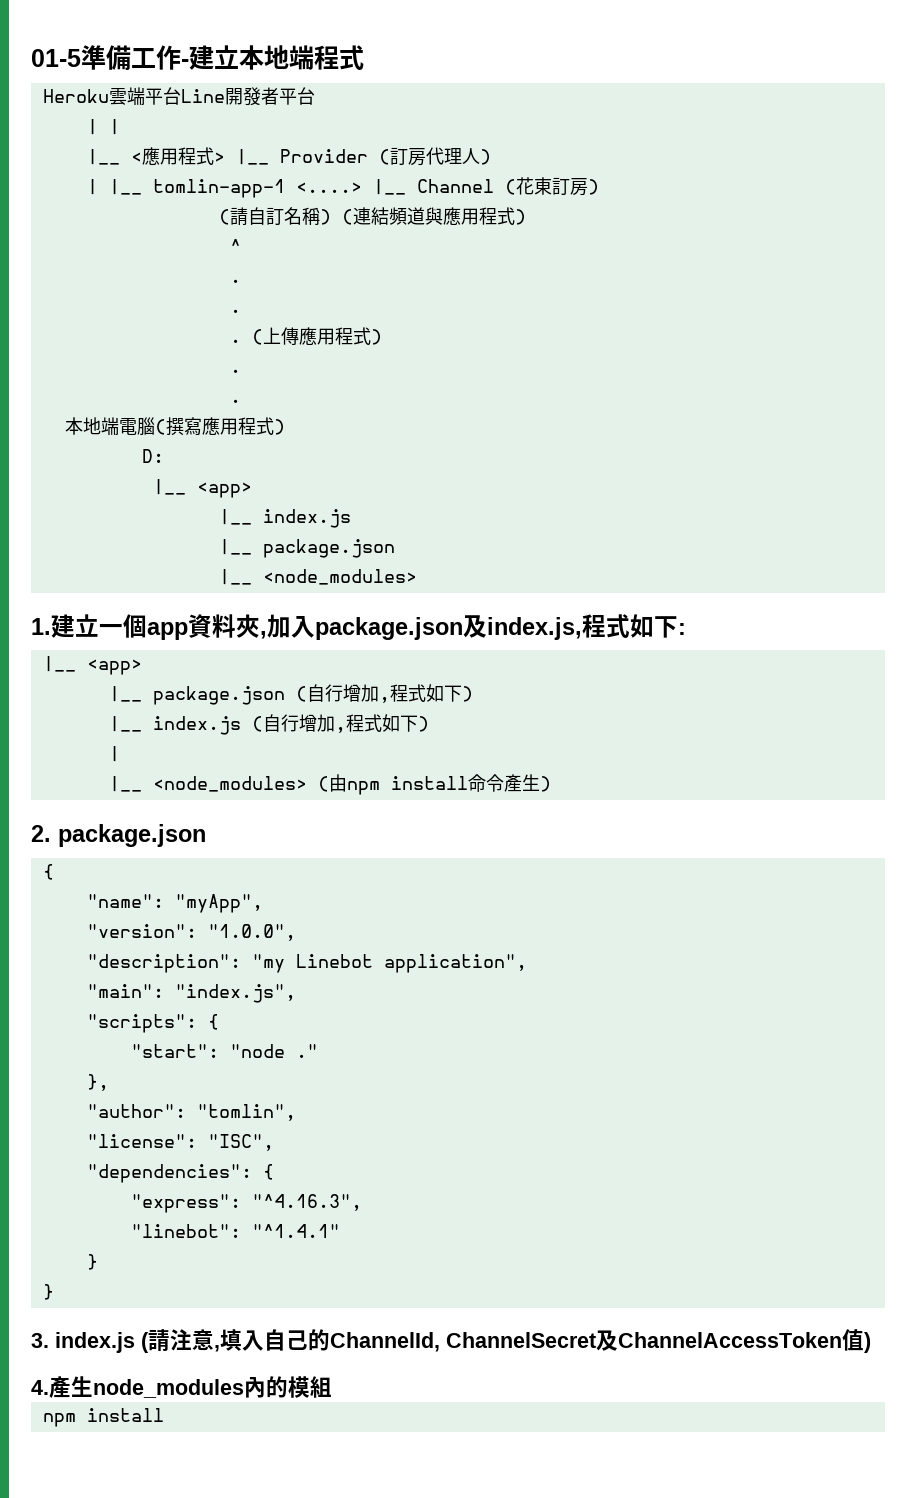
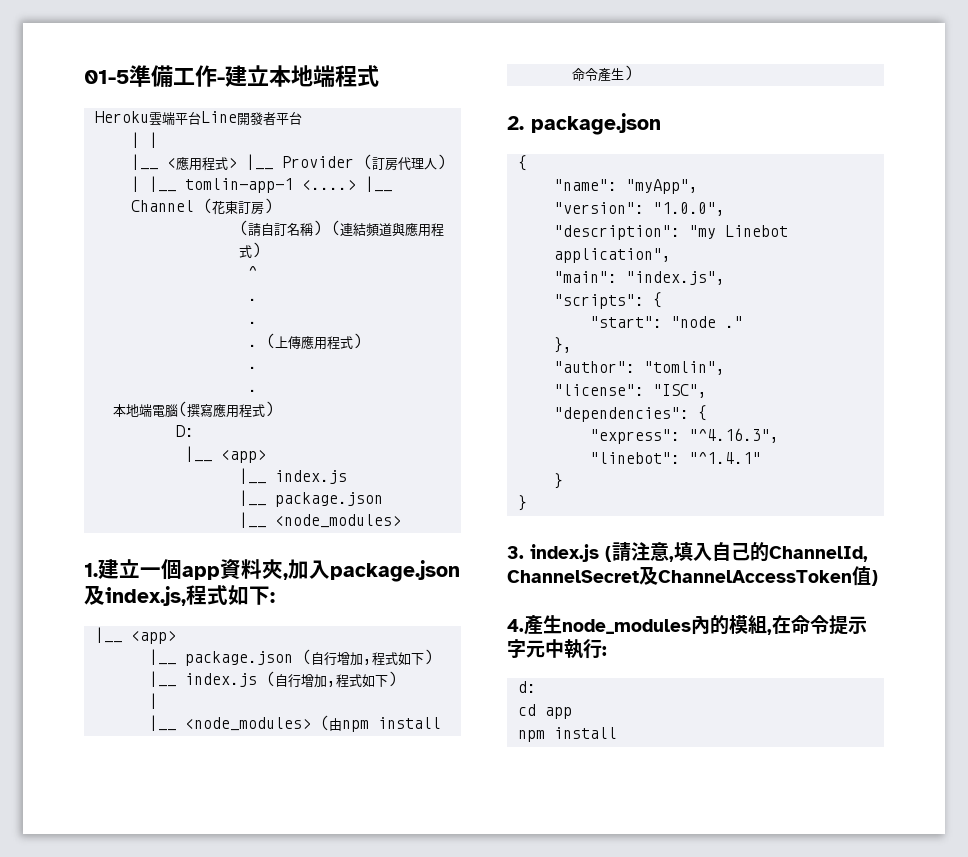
(332, 1387) none -> [767,615,867,635] [507,639,607,659] [517,681,536,693] [517,704,572,719] ,在命令提示字元中執行: // d: // cd app

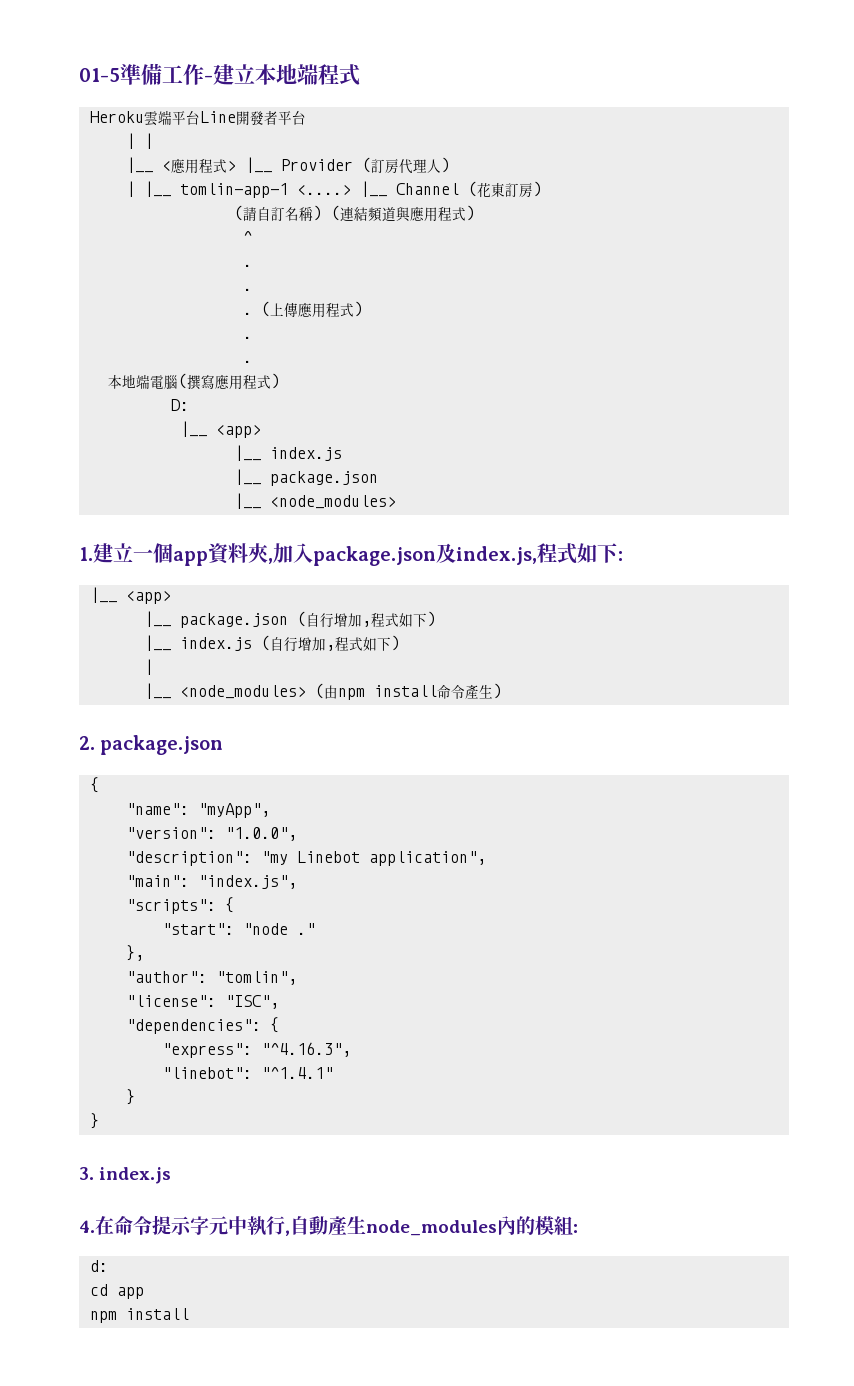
[605,542,868,562] [507,566,878,586] [507,615,772,635] (請注意,填入自己的ChannelId, ChannelSecret及ChannelAccessToken值) // 4.產生node_modules內的模組, -> [79,1220,95,1233] // 4.
(602, 649) none -> [285,1216,573,1236] ,自動產生node_modules內的模組

